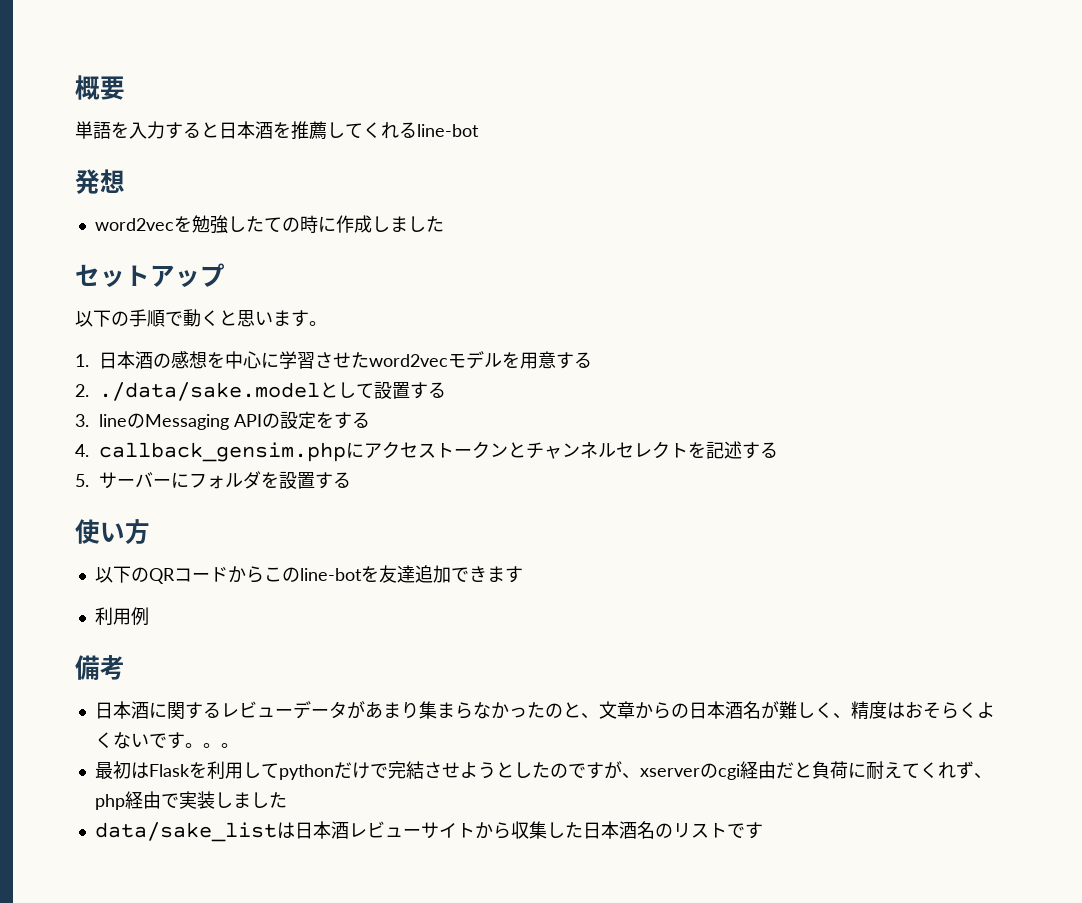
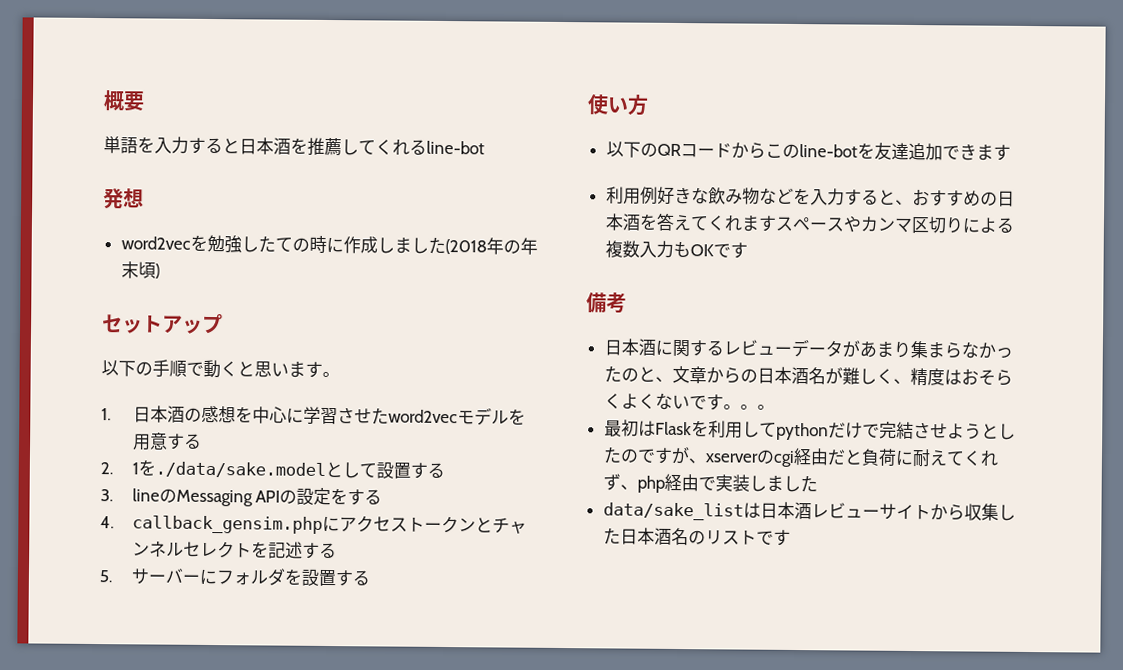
(444, 224) none -> [444,237,538,255] [120,261,160,279] (2018年の年末頃)
(89, 390) none -> [131,459,156,476] 1を
(149, 616) none -> [656,186,1015,207] [604,212,1015,234] [604,240,748,259] 好きな飲み物などを入力すると、おすすめの日本酒を答えてくれますスペースやカンマ区切りによる複数入力もOKです

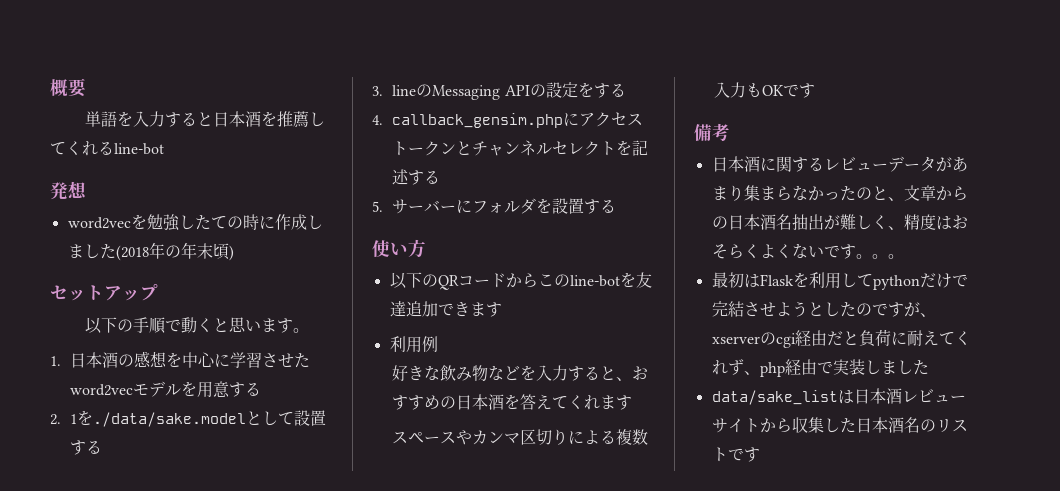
(658, 195) none -> (438, 344) //
(777, 223) none -> (633, 402) //
(826, 376) none -> [791,214,824,230] 抽出

